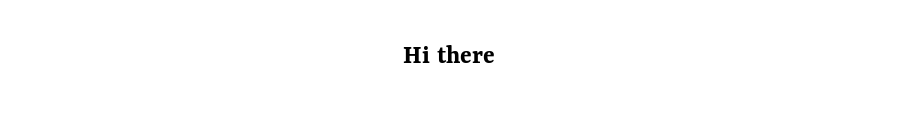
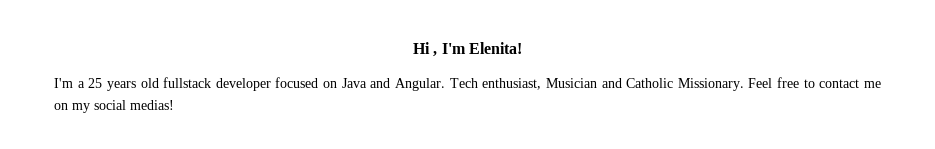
[437,45,496,63] there -> [433,42,522,57] [54,77,881,91] [54,100,174,113] , I'm Elenita! // I'm a 25 years old fullstack developer focused on Java and Angular. Tech enthusiast, Musician and Catholic Missionary. Feel free to contact me on my social medias!

